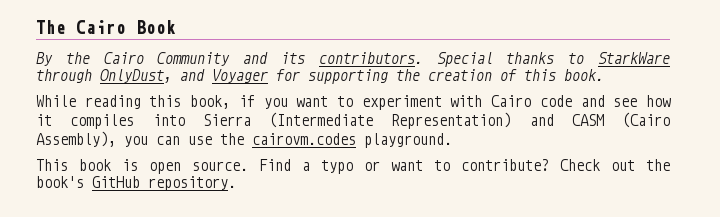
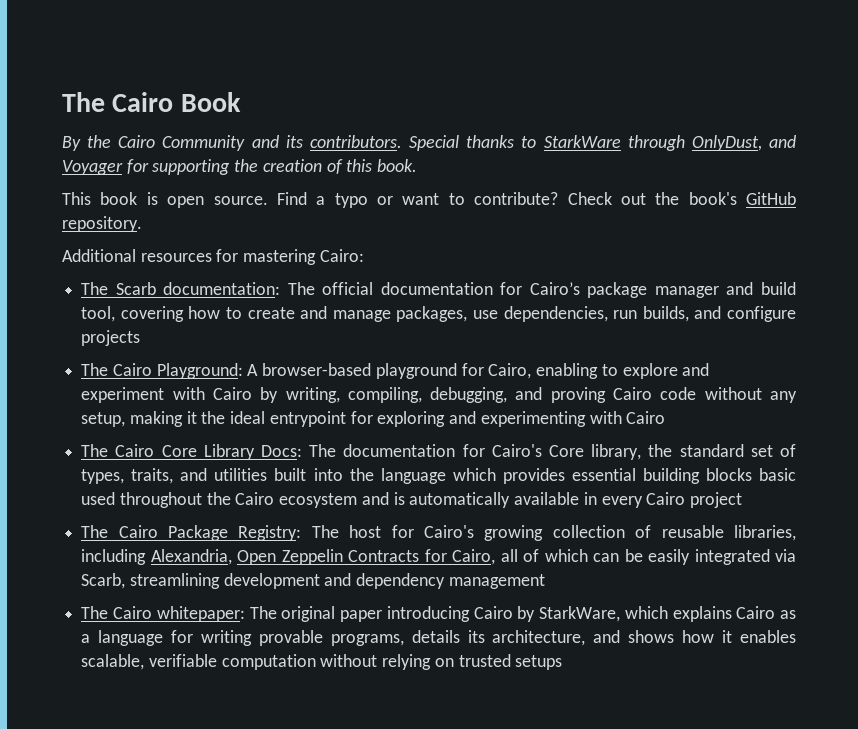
[36,95,671,110] [36,112,670,129] [36,131,452,148] // While reading this book, if you want to experiment with Cairo code and see how it compiles into Sierra (Intermediate Representation) and CASM (Cairo Assembly), you can use the cairovm.codes playground. -> (418, 165) none
(236, 183) none -> [62,249,364,265] [81,282,796,298] [81,306,796,322] [81,330,141,346] [81,363,710,379] [81,387,797,403] [81,411,666,427] [81,444,796,460] [81,468,796,484] [81,492,742,508] [81,525,797,541] [81,549,796,565] [81,573,545,589] [81,606,796,622] [81,630,797,646] [81,654,563,670] // Additional resources for mastering Cairo: // The Scarb documentation: The official documentation for Cairo’s package manager and build tool, covering how to create and manage packages, use dependencies, run builds, and configure projects // The Cairo Playground: A browser-based playground for Cairo, enabling to explore and experiment with Cairo by writing, compiling, debugging, and proving Cairo code without any setup, making it the ideal entrypoint for exploring and experimenting with Cairo // The Cairo Core Library Docs: The documentation for Cairo's Core library, the standard set of types, traits, and utilities built into the language which provides essential building blocks basic used throughout the Cairo ecosystem and is automatically available in every Cairo project // The Cairo Package Registry: The host for Cairo's growing collection of reusable libraries, including Alexandria, Open Zeppelin Contracts for Cairo, all of which can be easily integrated via Scarb, streamlining development and dependency management // The Cairo whitepaper: The original paper introducing Cairo by StarkWare, which explains Cairo as a language for writing provable programs, details its architecture, and shows how it enables scalable, verifiable computation without relying on trusted setups

